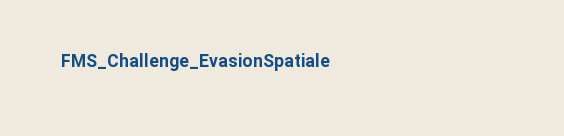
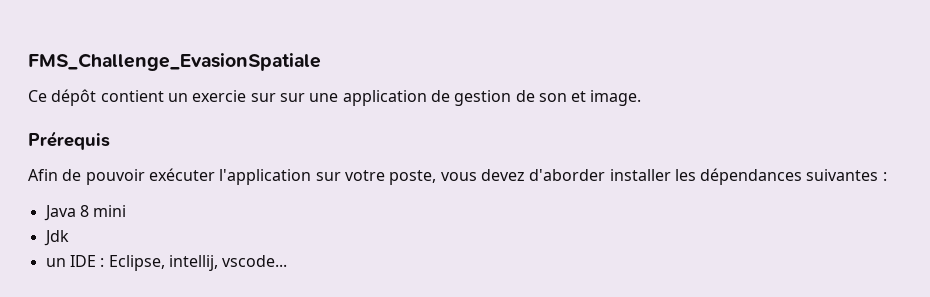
(330, 62) none -> [28,89,642,106] [28,131,110,150] [28,168,887,185] [43,205,127,221] [43,230,69,246] [45,255,288,271] // Ce dépôt contient un exercie sur sur une application de gestion de son et image. // Prérequis // Afin de pouvoir exécuter l'application sur votre poste, vous devez d'aborder installer les dépendances suivantes : // Java 8 mini // Jdk // un IDE : Eclipse, intellij, vscode...

